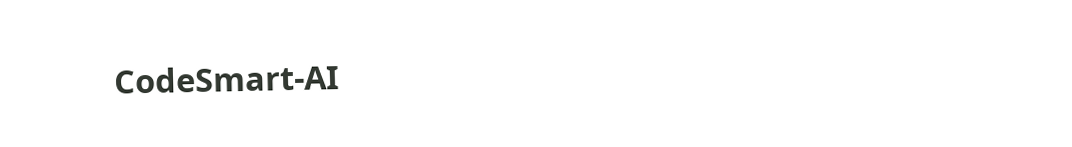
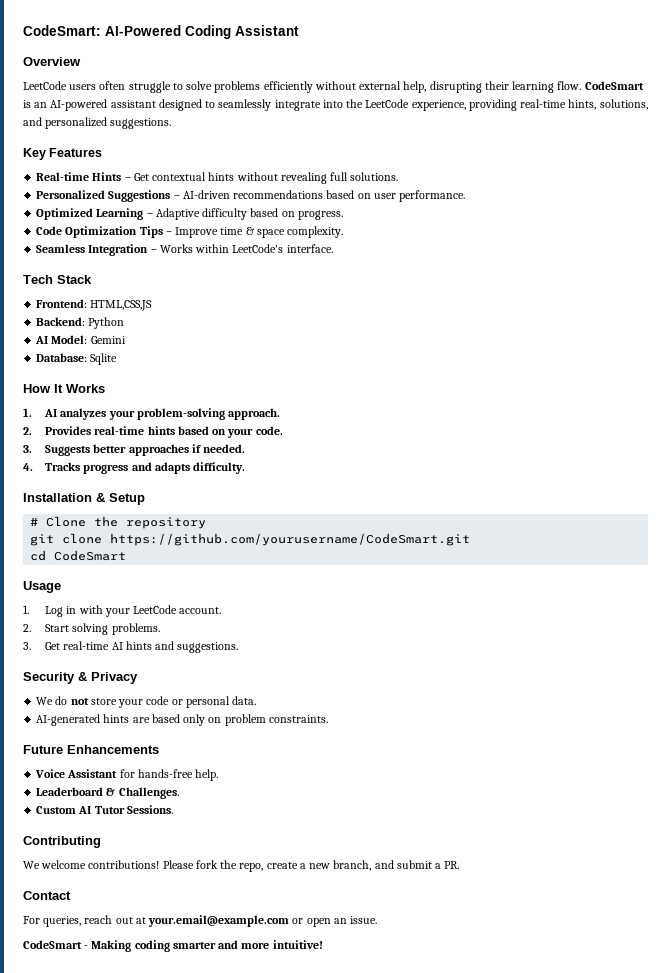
[113,64,340,94] CodeSmart-AI -> [23,25,299,39] [23,57,81,66] [23,81,644,93] [23,99,648,111] [23,117,172,129] [23,148,103,160] [36,172,399,184] [36,190,466,202] [36,208,343,220] [36,226,344,238] [36,244,333,256] [23,275,92,284] [36,299,153,311] [36,317,125,329] [35,335,126,344] [36,353,118,365] [23,384,105,393] [23,408,281,420] [23,426,283,438] [23,444,246,456] [23,462,246,474] [23,493,145,505] [30,516,207,529] [30,533,471,546] [30,550,127,561] [23,581,61,593] [23,605,222,617] [23,623,160,635] [23,641,239,653] [23,672,138,684] [36,696,257,708] [36,714,328,726] [23,745,159,754] [35,769,219,781] [36,787,179,799] [36,805,173,814] [23,836,101,848] [23,860,460,872] [23,891,71,900] [23,915,378,927] [23,940,323,952] CodeSmart: AI-Powered Coding Assistant // Overview // LeetCode users often struggle to solve problems efficiently without external help, disrupting their learning flow. CodeSmart is an AI-powered assistant designed to seamlessly integrate into the LeetCode experience, providing real-time hints, solutions, and personalized suggestions. // Key Features // Real-time Hints – Get contextual hints without revealing full solutions. // Personalized Suggestions – AI-driven recommendations based on user performance. // Optimized Learning – Adaptive difficulty based on progress. // Code Optimization Tips – Improve time & space complexity. // Seamless Integration – Works within LeetCode's interface. // Tech Stack // Frontend: HTML,CSS,JS // Backend: Python // AI Model: Gemini // Database: Sqlite // How It Works // 1. AI analyzes your problem-solving approach. // 2. Provides real-time hints based on your code. // 3. Suggests better approaches if needed. // 4. Tracks progress and adapts difficulty. // Installation & Setup // # Clone the repository // git clone https://github.com/yourusername/CodeSmart.git // cd CodeSmart // Usage // 1. Log in with your LeetCode account. // 2. Start solving problems. // 3. Get real-time AI hints and suggestions. // Security & Privacy // We do not store your code or personal data. // AI-generated hints are based only on problem constraints. // Future Enhancements // Voice Assistant for hands-free help. // Leaderboard & Challenges. // Custom AI Tutor Sessions. // Contributing // We welcome contributions! Please fork the repo, create a new branch, and submit a PR. // Contact // For queries, reach out at your.email@example.com or open an issue. // CodeSmart - Making coding smarter and more intuitive!

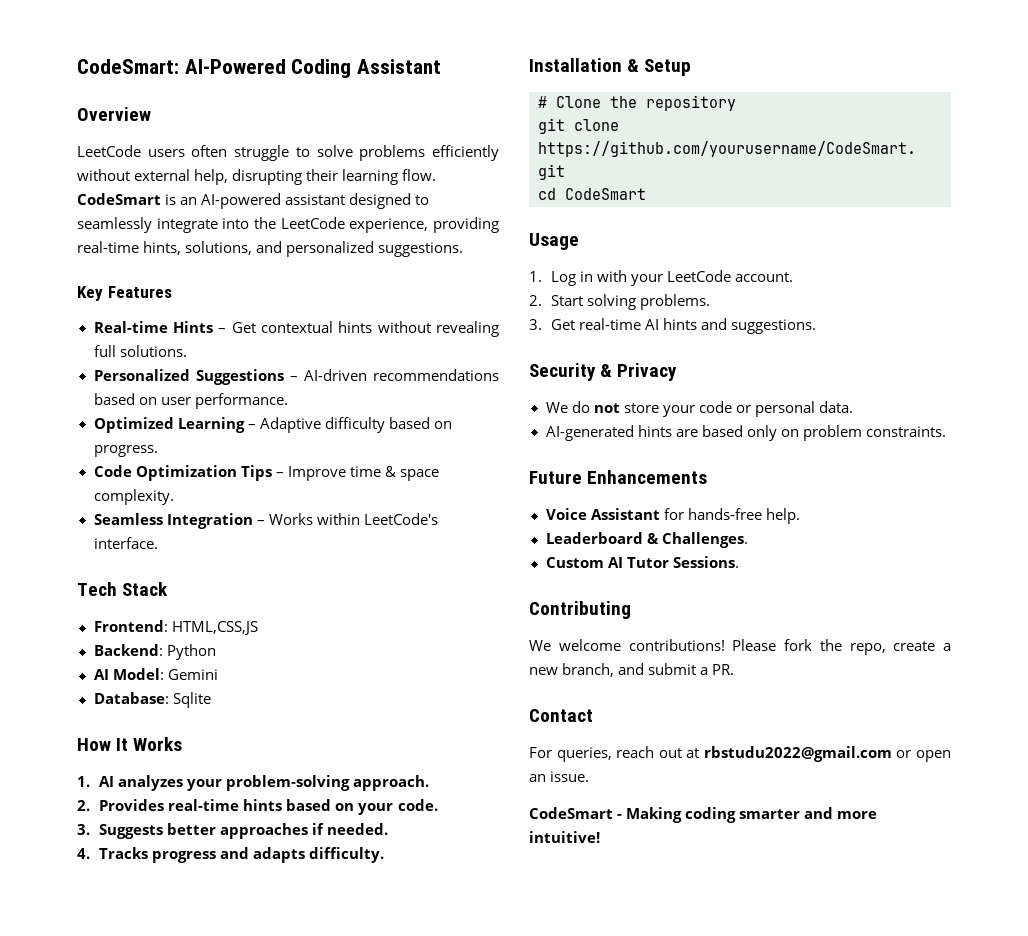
[148,915,290,927] your.email@example.com -> [703,746,892,762] rbstudu2022@gmail.com

